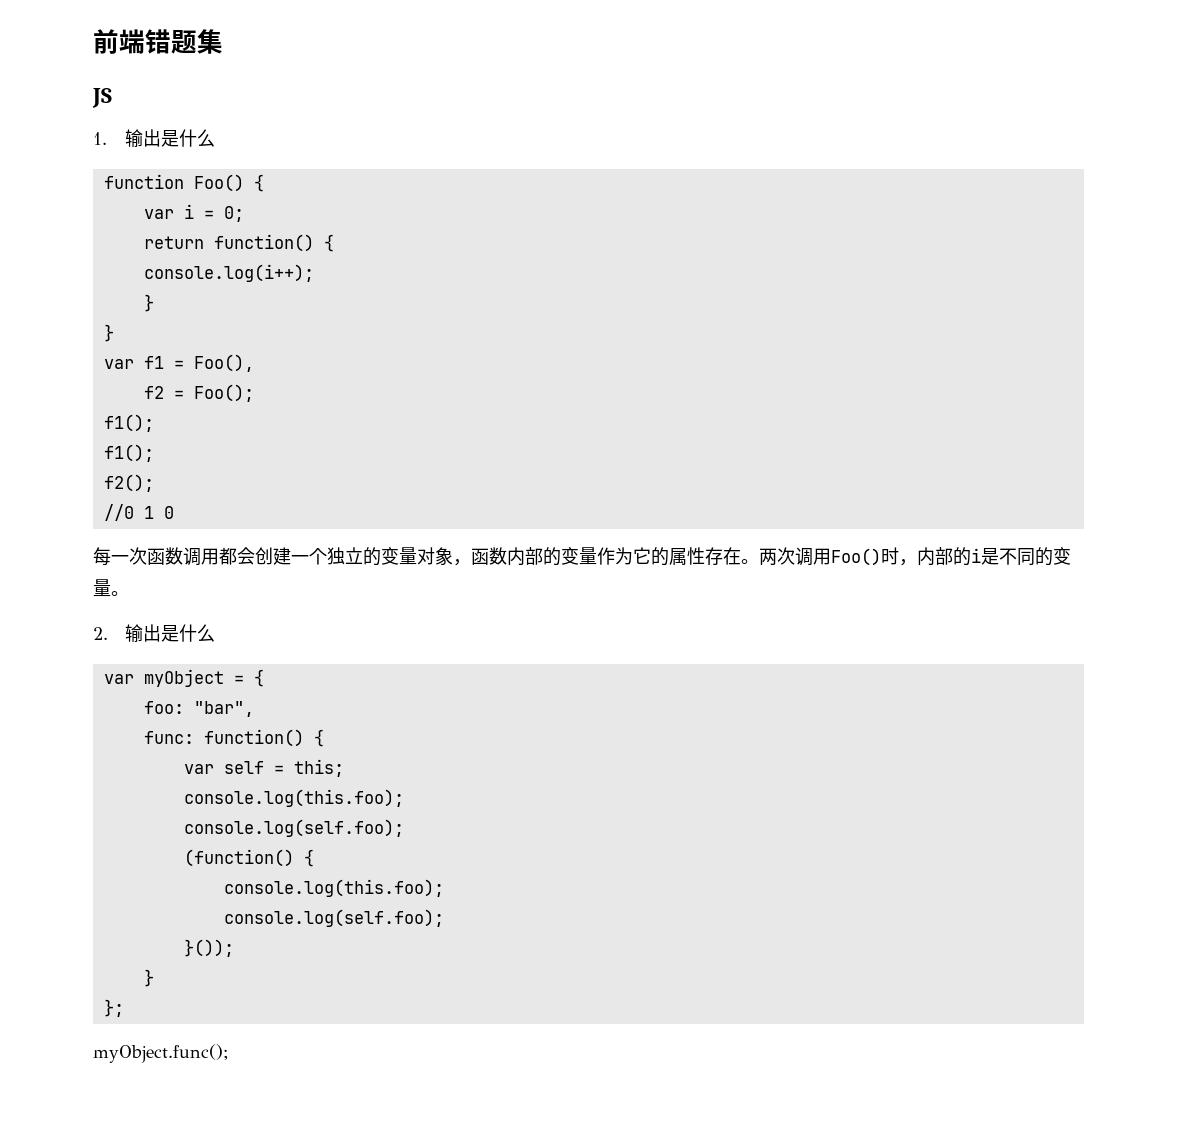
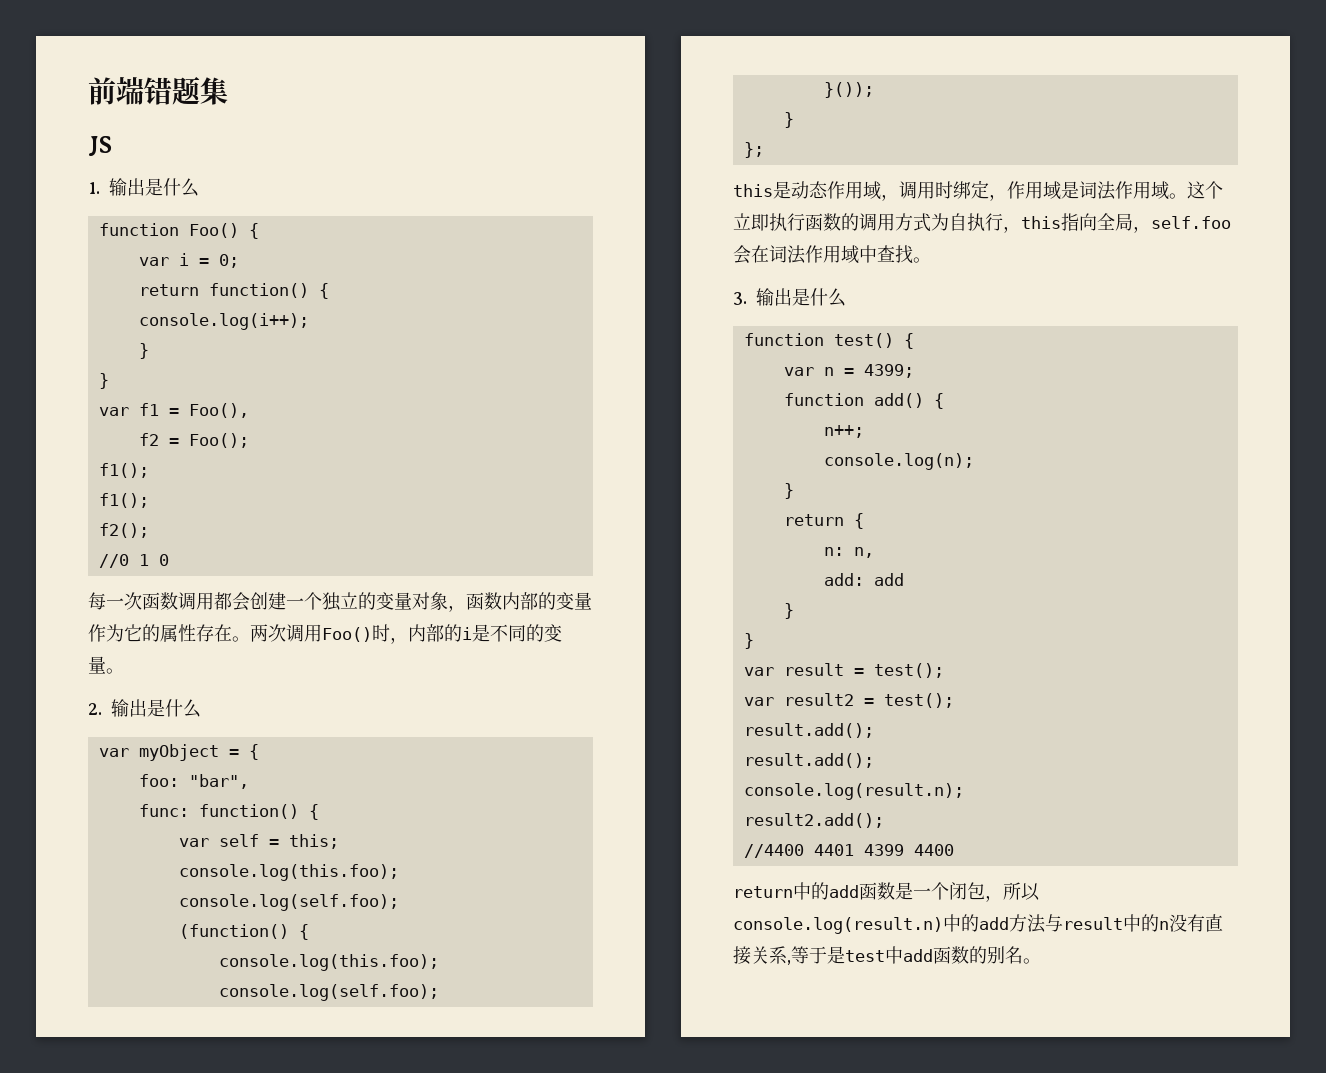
[93,1044,229,1063] myObject.func(); -> [733,180,1223,201] [733,213,1231,233] [733,245,931,264] [733,288,846,307] [743,333,914,349] [783,364,914,378] [783,393,944,409] [823,425,864,438] [823,453,974,470] [783,483,794,499] [783,513,864,529] [823,547,874,558] [823,573,904,586] [783,603,794,619] [743,633,754,649] [743,663,944,678] [743,693,954,708] [743,723,874,738] [743,753,874,768] [743,783,964,800] [743,813,884,828] [743,844,954,858] [733,882,1040,902] [733,914,1223,934] [733,946,1041,965] this是动态作用域，调用时绑定，作用域是词法作用域。这个立即执行函数的调用方式为自执行，this指向全局，self.foo会在词法作用域中查找。 // 3.输出是什么 // function test() { // var n = 4399; // function add() { // n++; // console.log(n); // } // return { // n: n, // add: add // } // } // var result = test(); // var result2 = test(); // result.add(); // result.add(); // console.log(result.n); // result2.add(); // //4400 4401 4399 4400 // return中的add函数是一个闭包，所以console.log(result.n)中的add方法与result中的n没有直接关系,等于是test中add函数的别名。

